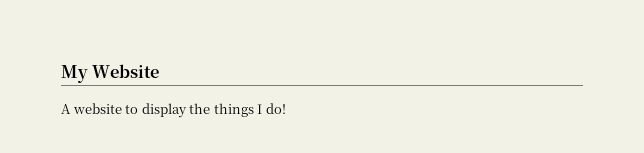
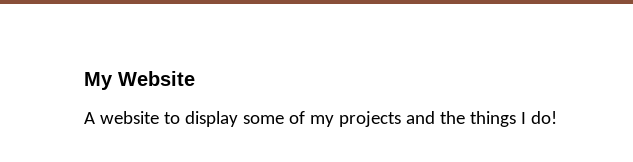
(187, 110) none -> [242,111,435,127] some of my projects and

